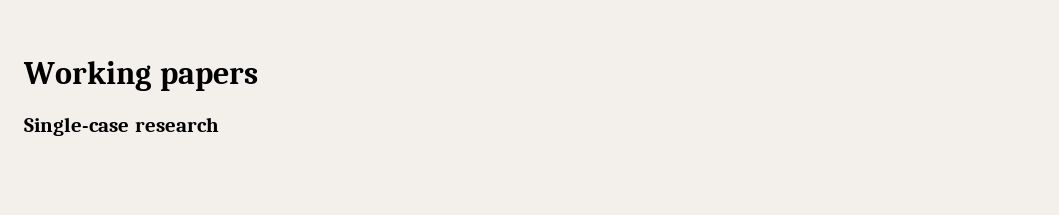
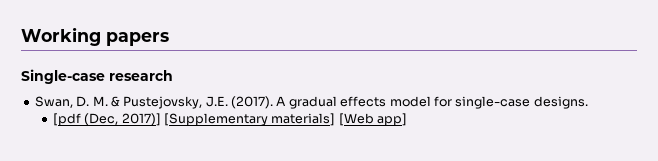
(219, 124) none -> [34,96,588,109] [52,113,408,126] // Swan, D. M. & Pustejovsky, J.E. (2017). A gradual effects model for single-case designs. // [pdf (Dec, 2017)] [Supplementary materials] [Web app]

